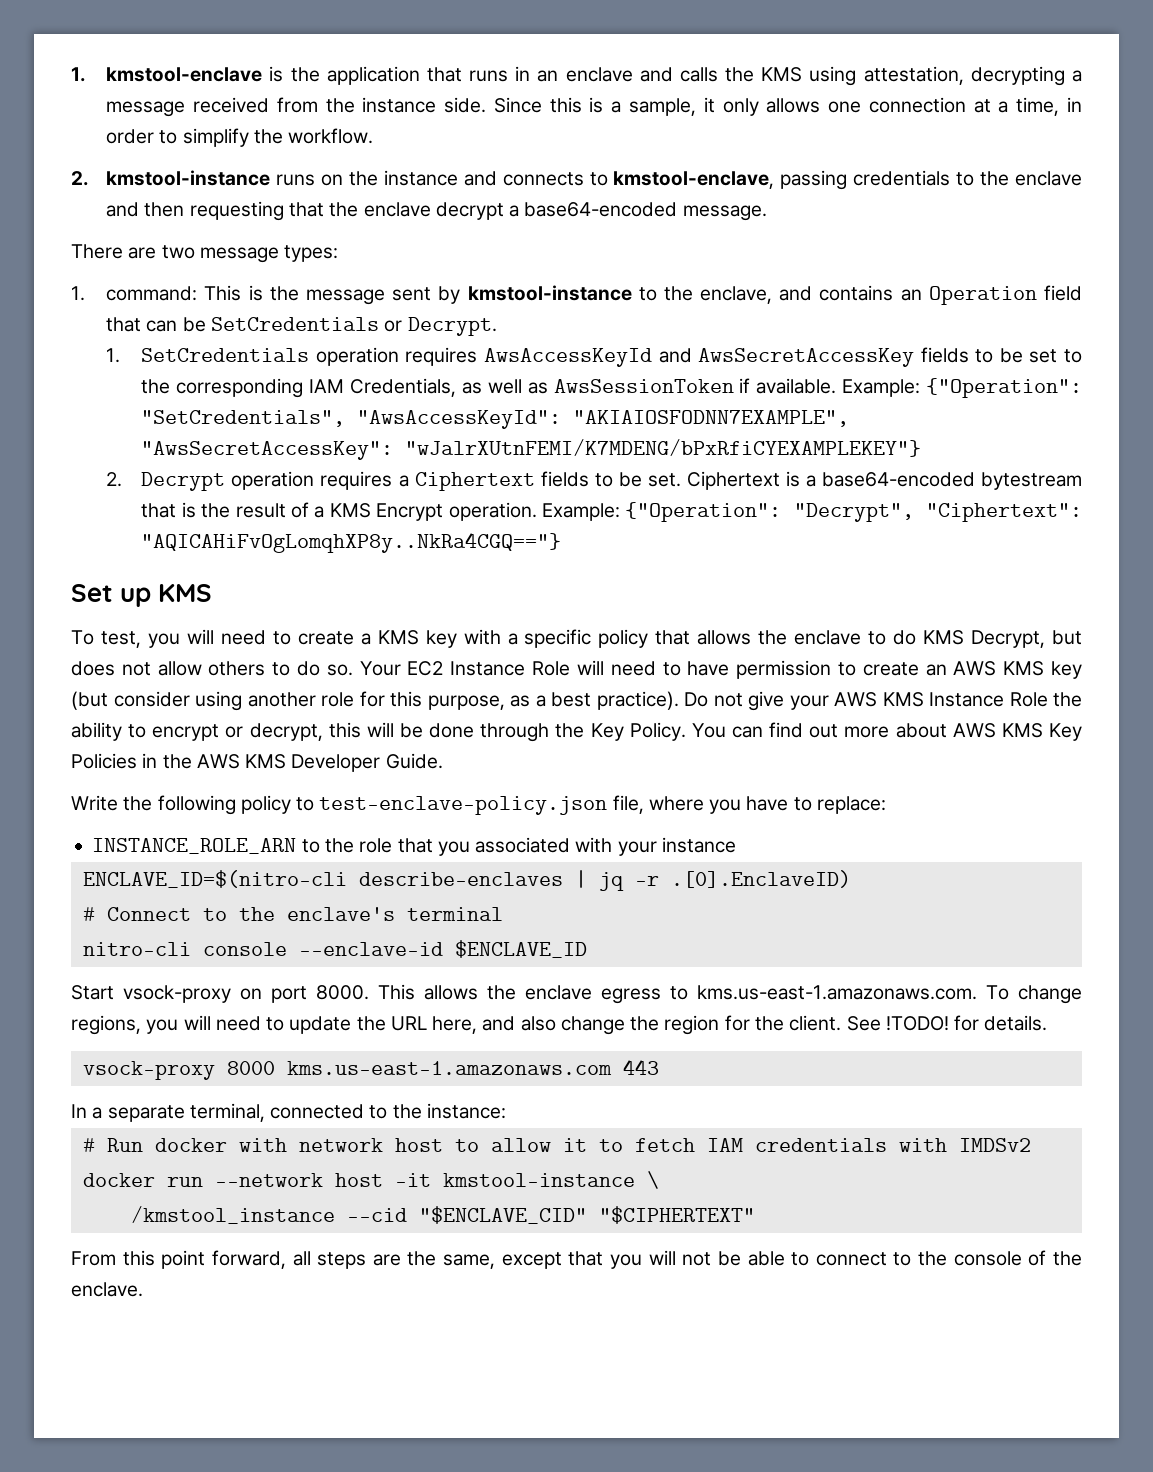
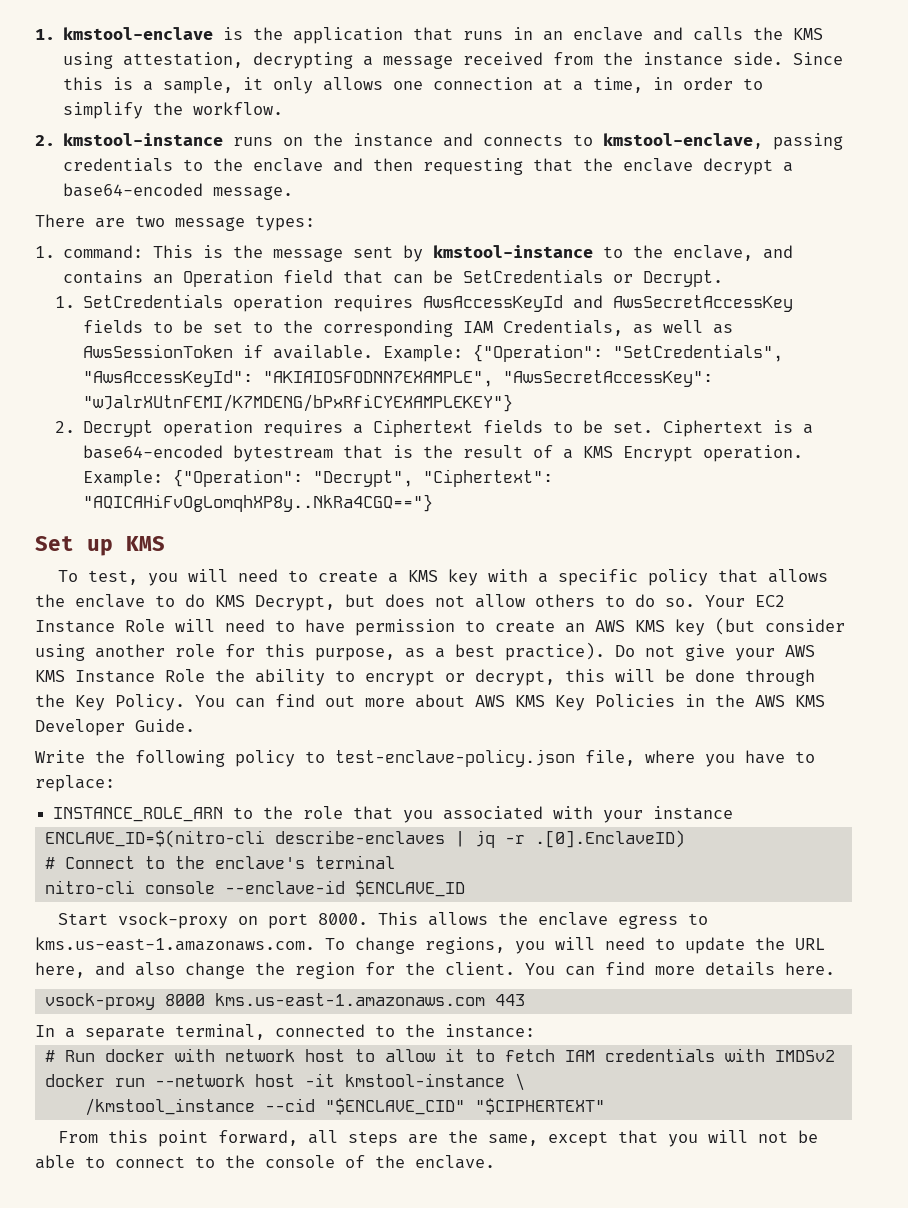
[846,1015,1048,1031] See !TODO! for details. -> [525,962,835,976] You can find more details here.

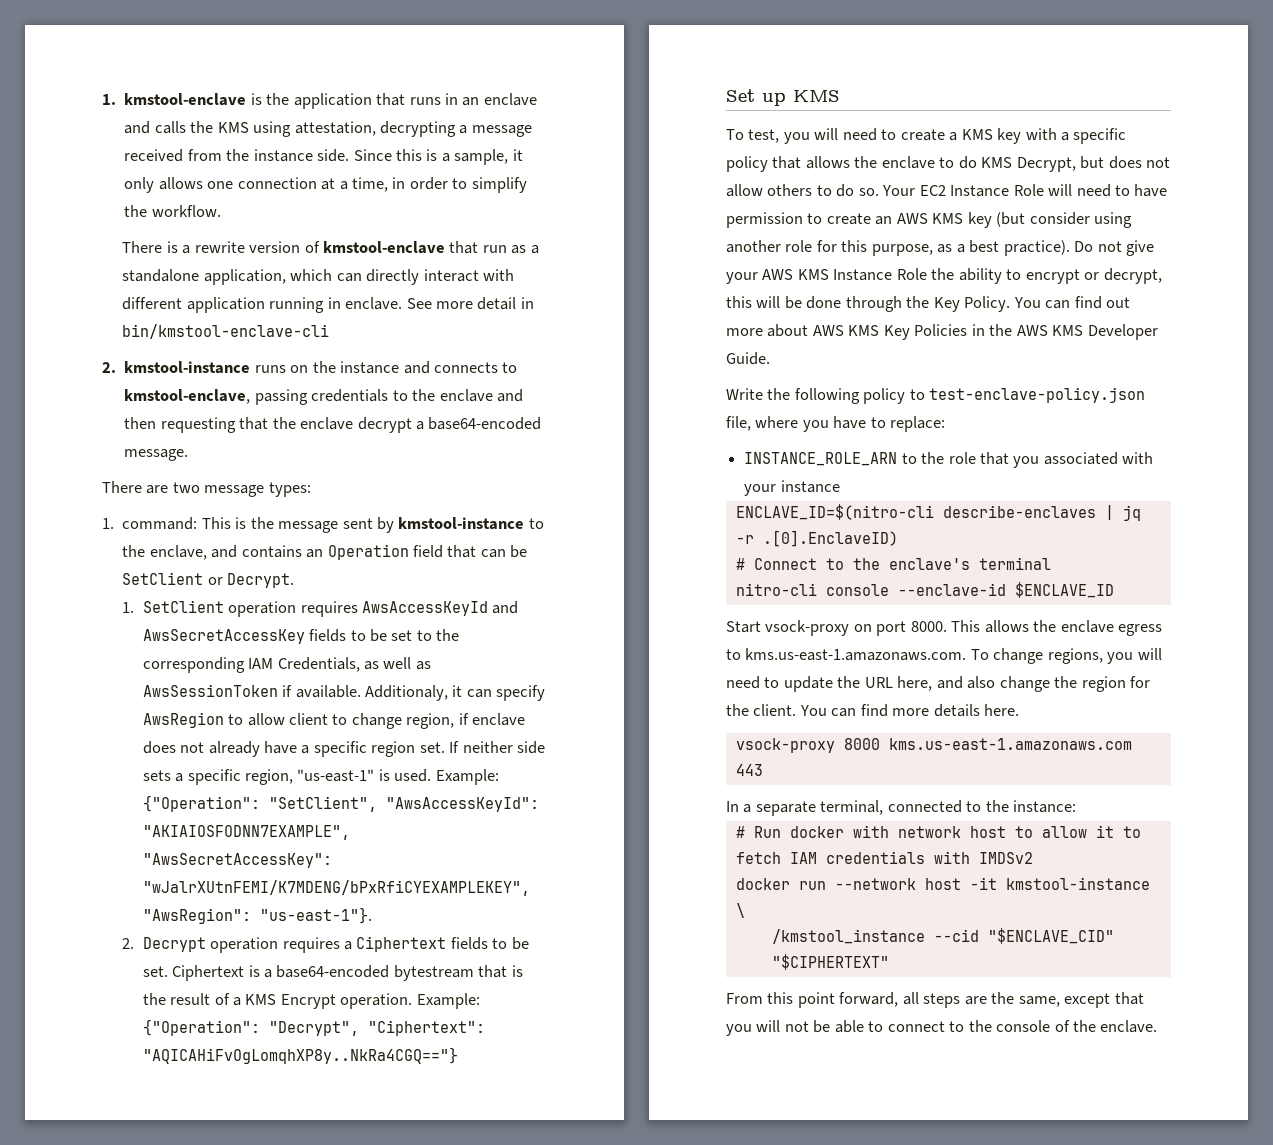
(284, 108) none -> [122,241,539,254] [122,269,515,285] [122,297,534,313] [122,324,330,339] // There is a rewrite version of kmstool-enclave that run as a standalone application, which can directly interact with different application running in enclave. See more detail in bin/kmstool-enclave-cli
[463,269,604,283] SetCredentials -> [122,572,204,585] SetClient
[82,294,223,308] SetCredentials -> [142,600,224,613] SetClient
[382,344,783,362] Example: {"Operation": "SetCredentials", -> [364,685,546,701] [142,712,526,729] [142,741,546,757] [142,769,499,785] [142,795,377,812] Additionaly, it can specify AwsRegion to allow client to change region, if enclave does not already have a specific region set. If neither side sets a specific region, "us-east-1" is used. Example: {"Operation": "SetClient",
[82,394,513,412] "wJalrXUtnFEMI/K7MDENG/bPxRfiCYEXAMPLEKEY"} -> [142,880,530,896] [142,907,372,924] "wJalrXUtnFEMI/K7MDENG/bPxRfiCYEXAMPLEKEY", "AwsRegion": "us-east-1"}.

